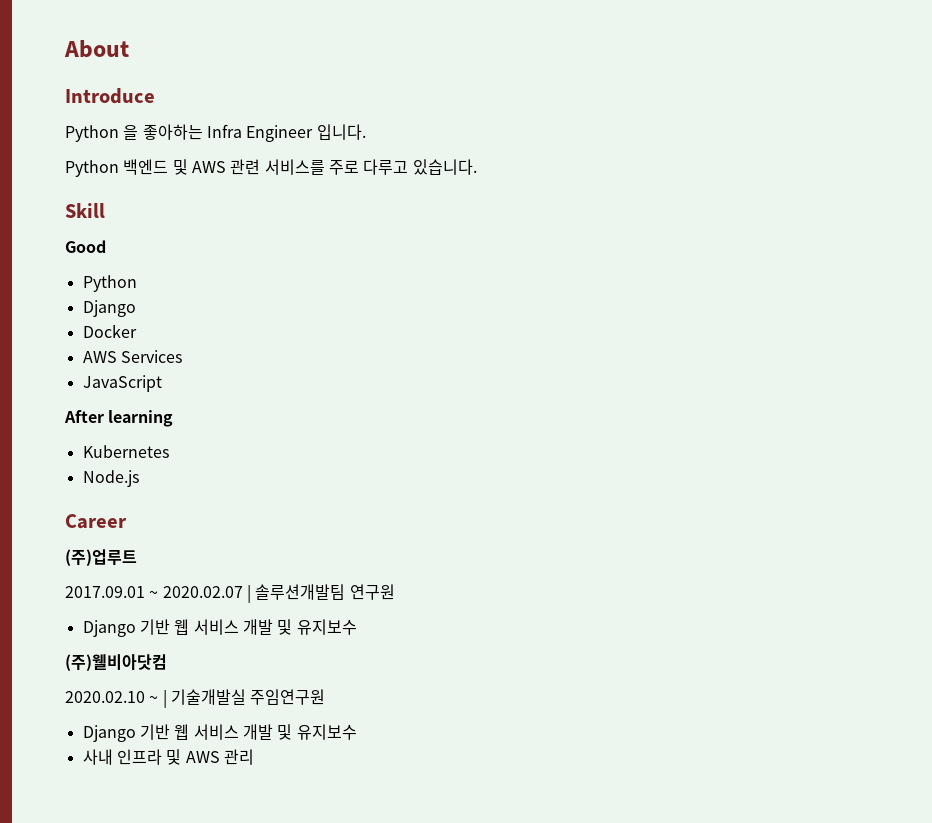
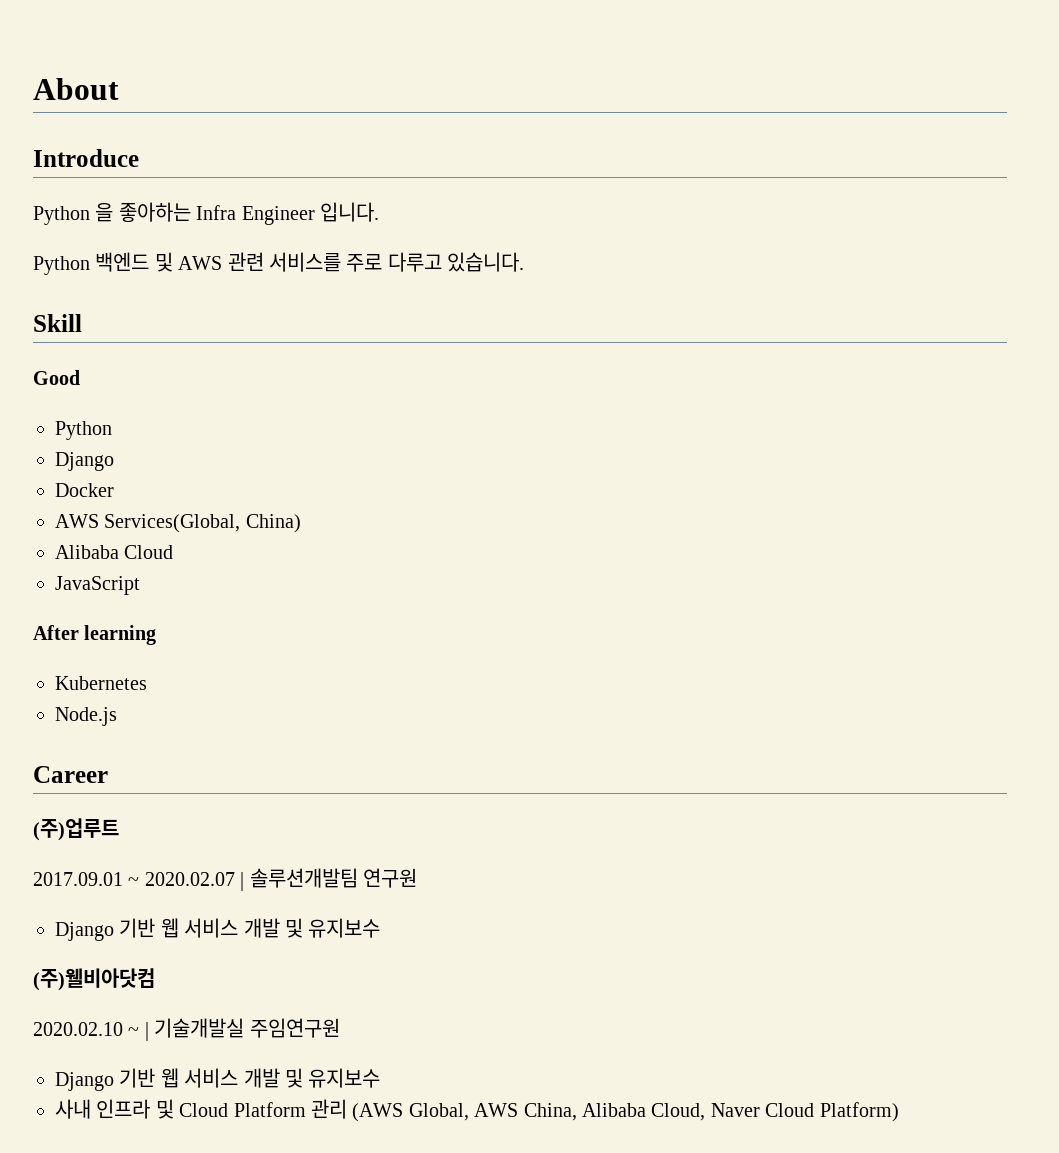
[120,350,182,363] Services -> [104,514,301,533] [55,545,174,559] Services(Global, China) // Alibaba Cloud
[185,749,254,765] AWS 관리 -> [179,1099,899,1122] Cloud Platform 관리 (AWS Global, AWS China, Alibaba Cloud, Naver Cloud Platform)

